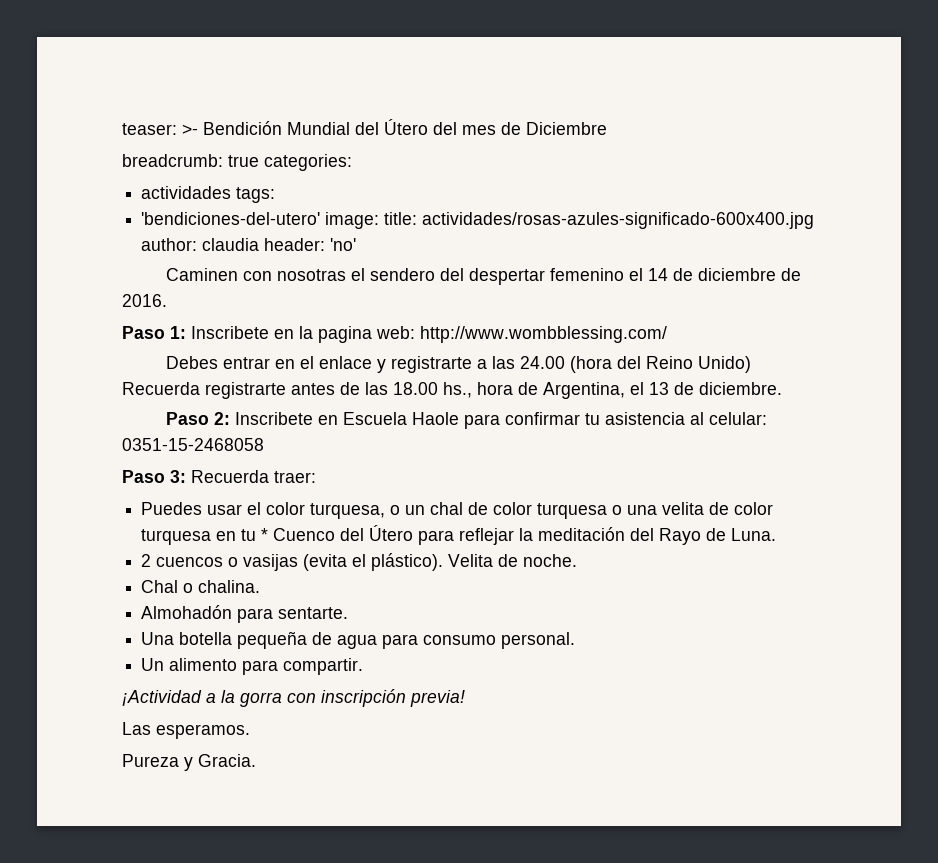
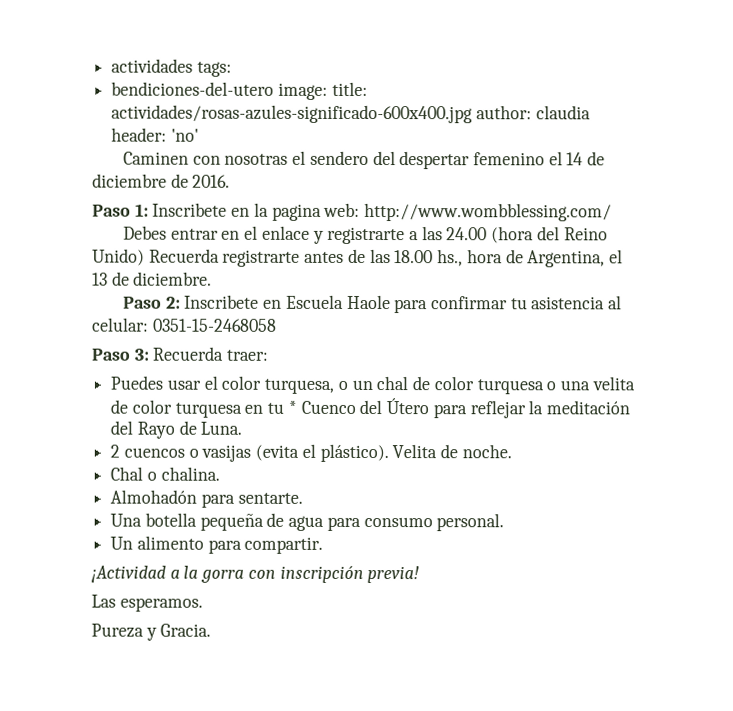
[122,119,607,135] [122,154,352,171] teaser: >- Bendición Mundial del Útero del mes de Diciembre // breadcrumb: true categories: // -> (111, 65) none
[141,212,321,225] 'bendiciones-del-utero' -> [111,81,275,96] bendiciones-del-utero

